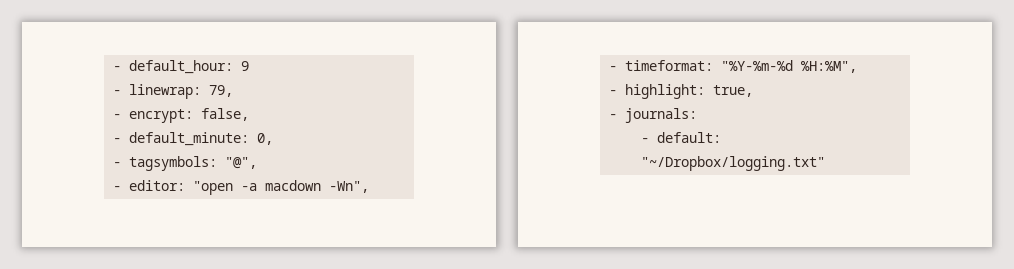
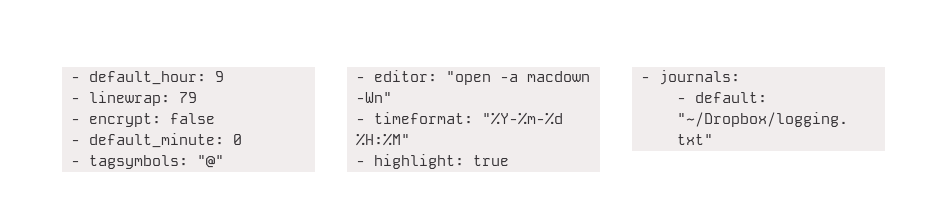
[209,85,234,97] 79, -> [178,92,197,103] 79
[201,108,250,121] false, -> [169,113,215,124] false
[257,133,274,145] 0, -> [232,134,242,145] 0
[225,157,258,169] "@", -> [196,155,224,168] "@"
[329,181,370,193] -Wn", -> [355,92,392,103] -Wn"
[801,61,858,73] %H:%M", -> [355,133,410,146] %H:%M"
[713,85,754,97] true, -> [472,155,509,166] true

